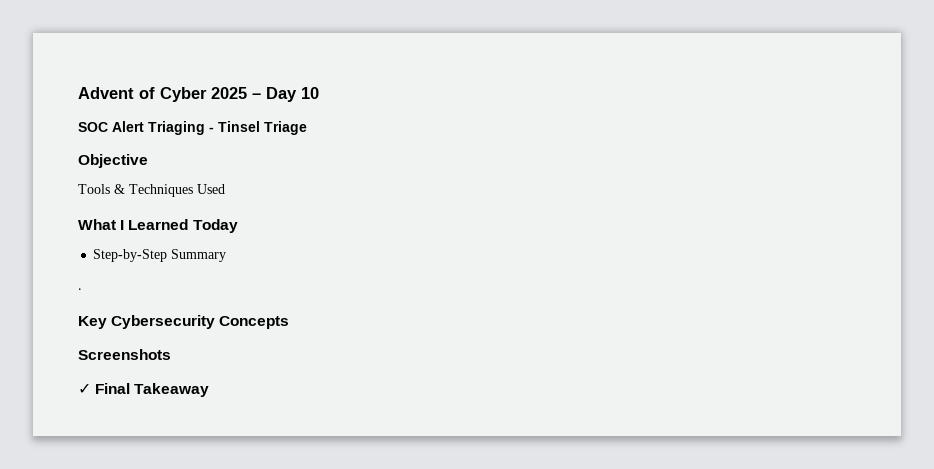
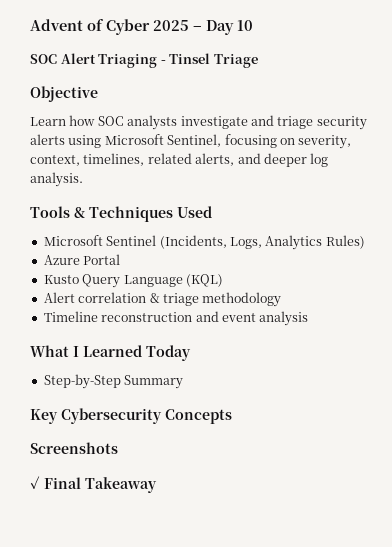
[78,184,225,197] Tools & Techniques Used -> [30,115,367,130] [30,134,352,149] [30,153,329,167] [30,172,83,187] [30,206,212,222] [43,235,365,250] [43,254,121,265] [43,274,223,288] [43,292,282,307] [43,311,309,326] Learn how SOC analysts investigate and triage security alerts using Microsoft Sentinel, focusing on severity, context, timelines, related alerts, and deeper log analysis. // Tools & Techniques Used // Microsoft Sentinel (Incidents, Logs, Analytics Rules) // Azure Portal // Kusto Query Language (KQL) // Alert correlation & triage methodology // Timeline reconstruction and event analysis
[78,288,82,290] // . -> (184, 382) none

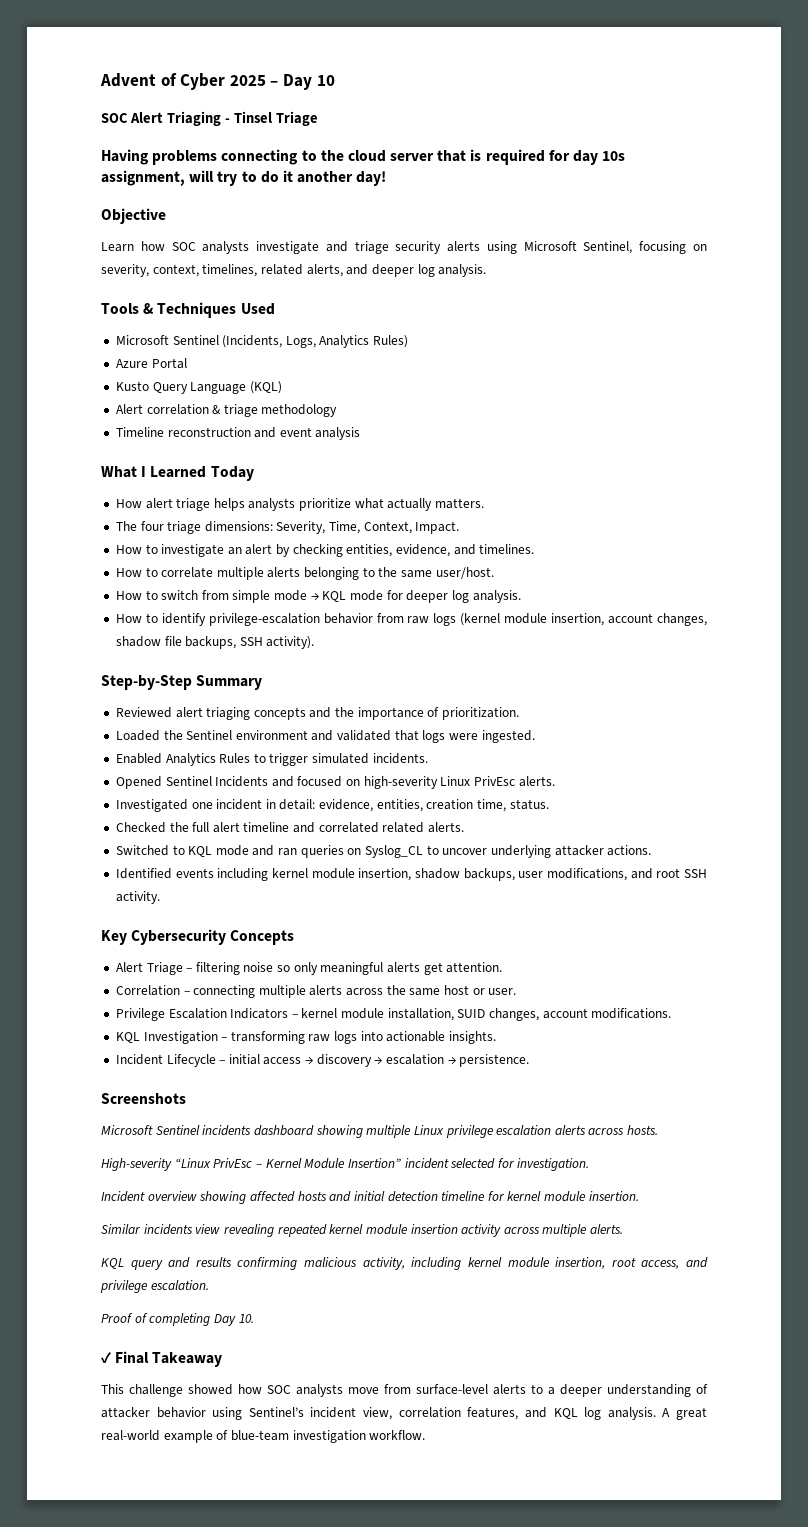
(258, 61) none -> [101,149,626,165] [101,170,387,186] // Having problems connecting to the cloud server that is required for day 10s assignment, will try to do it another day!
[43,374,184,389] [30,408,232,424] [30,442,118,454] [30,476,157,493] Step-by-Step Summary // Key Cybersecurity Concepts // Screenshots // ✓ Final Takeaway -> [115,498,485,511] [115,521,460,534] [115,544,535,557] [115,567,494,580] [115,590,521,603] [115,613,708,626] [115,636,315,649] [101,675,263,690] [115,707,520,720] [115,730,535,743] [115,753,428,766] [115,776,555,789] [115,799,549,812] [115,822,465,833] [115,845,652,858] [115,868,708,881] [115,891,160,904] [101,929,295,945] [115,962,503,975] [115,985,517,998] [115,1008,672,1021] [115,1031,497,1044] [115,1054,530,1067] [101,1093,186,1104] [101,1125,659,1138] [101,1158,590,1171] [101,1191,639,1204] [101,1224,624,1237] [101,1257,709,1270] [100,1280,209,1293] [101,1313,254,1326] [101,1351,223,1367] [101,1384,708,1397] [101,1407,708,1420] [101,1430,426,1443] How alert triage helps analysts prioritize what actually matters. // The four triage dimensions: Severity, Time, Context, Impact. // How to investigate an alert by checking entities, evidence, and timelines. // How to correlate multiple alerts belonging to the same user/host. // How to switch from simple mode → KQL mode for deeper log analysis. // How to identify privilege-escalation behavior from raw logs (kernel module insertion, account changes, shadow file backups, SSH activity). // Step-by-Step Summary // Reviewed alert triaging concepts and the importance of prioritization. // Loaded the Sentinel environment and validated that logs were ingested. // Enabled Analytics Rules to trigger simulated incidents. // Opened Sentinel Incidents and focused on high-severity Linux PrivEsc alerts. // Investigated one incident in detail: evidence, entities, creation time, status. // Checked the full alert timeline and correlated related alerts. // Switched to KQL mode and ran queries on Syslog_CL to uncover underlying attacker actions. // Identified events including kernel module insertion, shadow backups, user modifications, and root SSH activity. // Key Cybersecurity Concepts // Alert Triage – filtering noise so only meaningful alerts get attention. // Correlation – connecting multiple alerts across the same host or user. // Privilege Escalation Indicators – kernel module installation, SUID changes, account modifications. // KQL Investigation – transforming raw logs into actionable insights. // Incident Lifecycle – initial access → discovery → escalation → persistence. // Screenshots // Microsoft Sentinel incidents dashboard showing multiple Linux privilege escalation alerts across hosts. // High-severity “Linux PrivEsc – Kernel Module Insertion” incident selected for investigation. // Incident overview showing affected hosts and initial detection timeline for kernel module insertion. // Similar incidents view revealing repeated kernel module insertion activity across multiple alerts. // KQL query and results confirming malicious activity, including kernel module insertion, root access, and privilege escalation. // Proof of completing Day 10. // ✓ Final Takeaway // This challenge showed how SOC analysts move from surface-level alerts to a deeper understanding of attacker behavior using Sentinel’s incident view, correlation features, and KQL log analysis. A great real-world example of blue-team investigation workflow.

